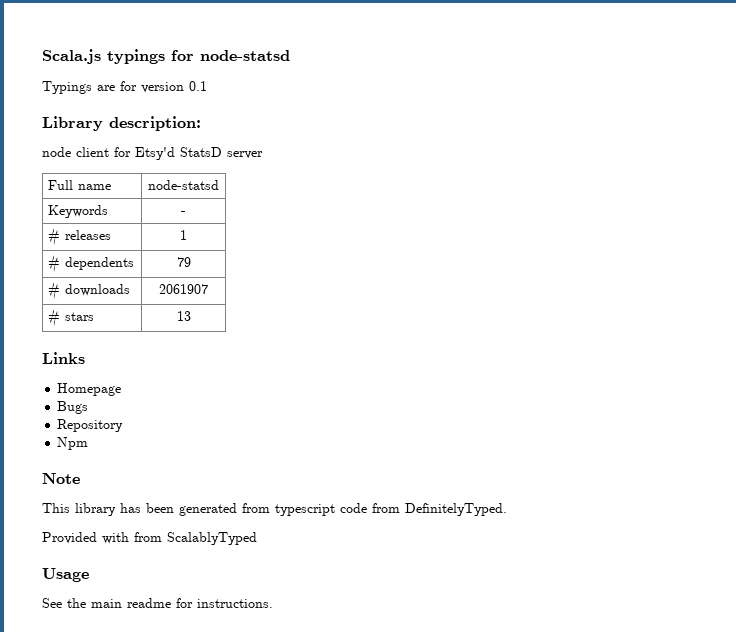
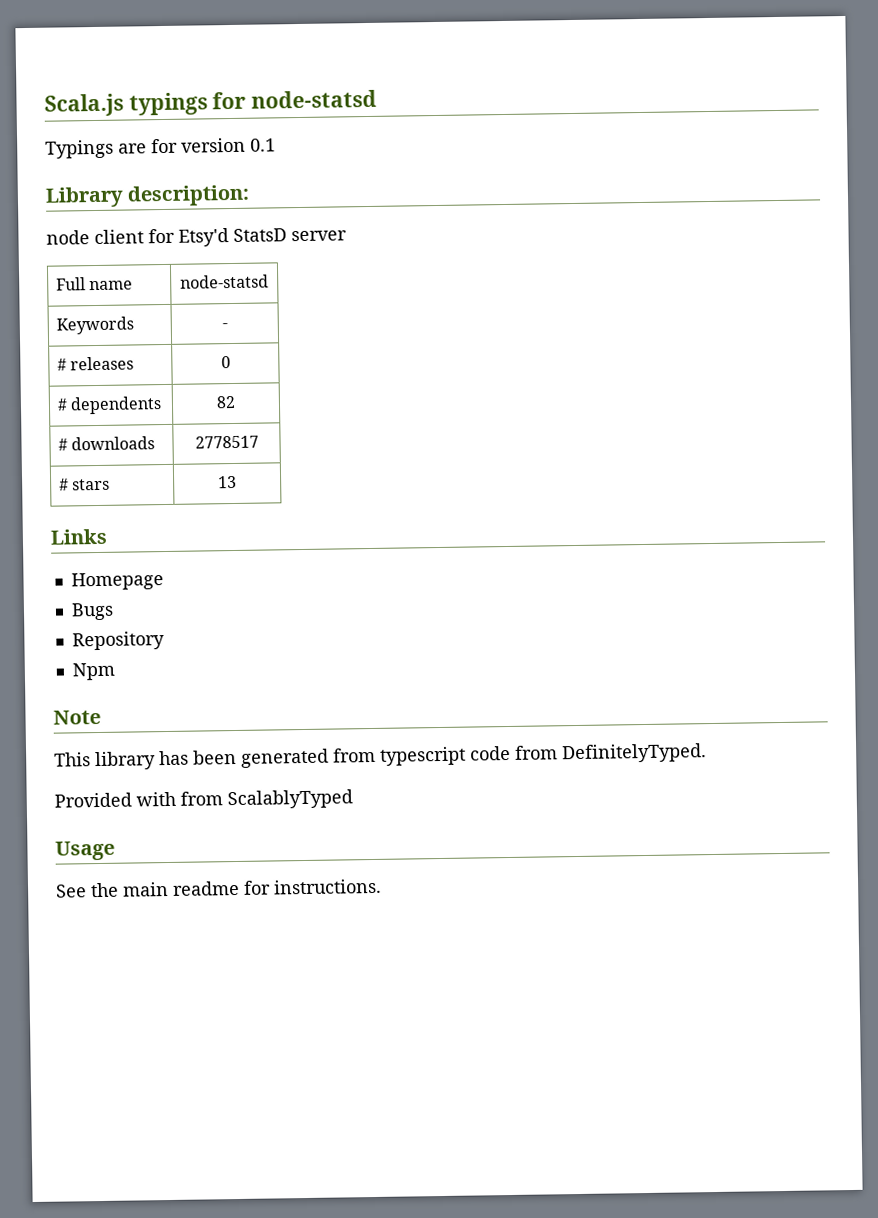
[180,230,188,240] 1 -> [220,356,231,369] 0
[176,257,191,267] 79 -> [216,395,236,409] 82
[159,284,208,294] 2061907 -> [194,435,259,449] 2778517

